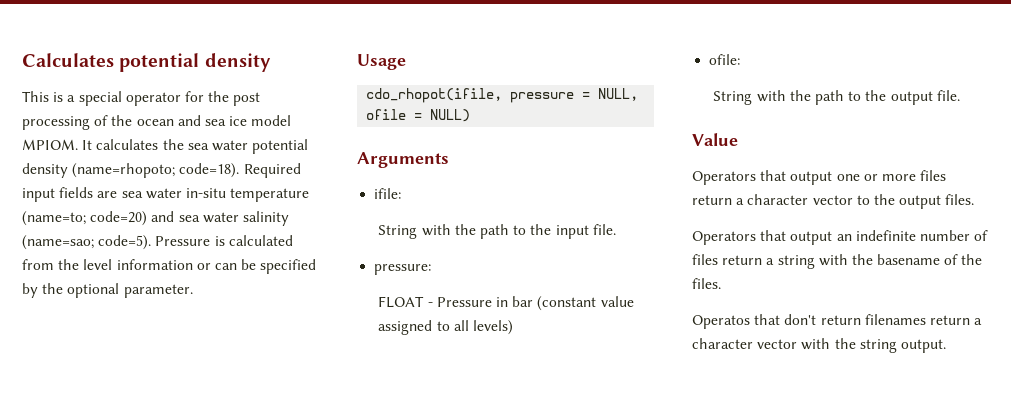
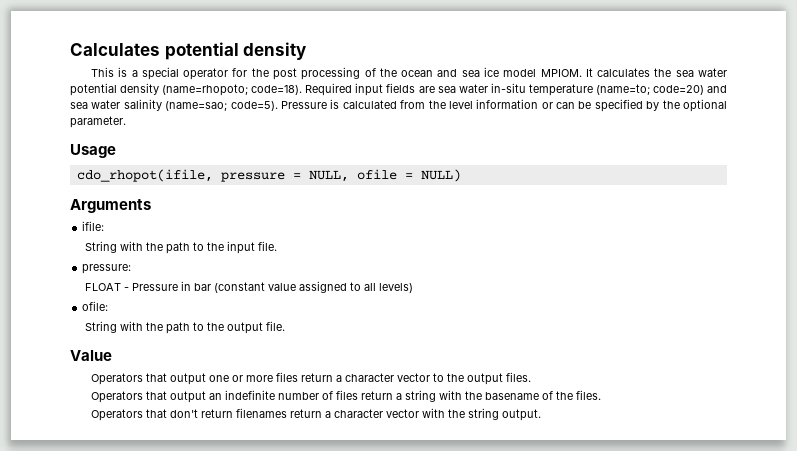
[692,315,750,329] Operatos -> [90,409,143,421] Operators

